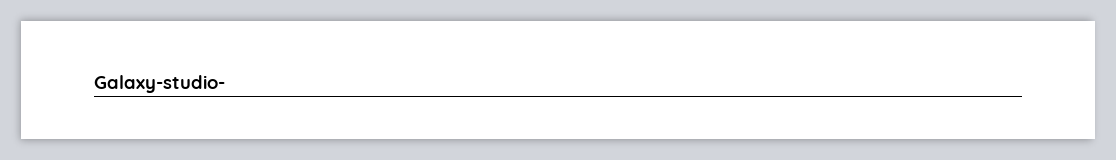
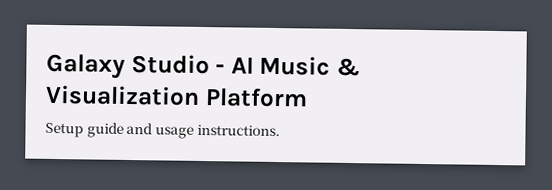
[94,75,225,93] Galaxy-studio- -> [46,53,362,79] [45,84,308,108] [45,122,280,139] Galaxy Studio - AI Music & Visualization Platform // Setup guide and usage instructions.

